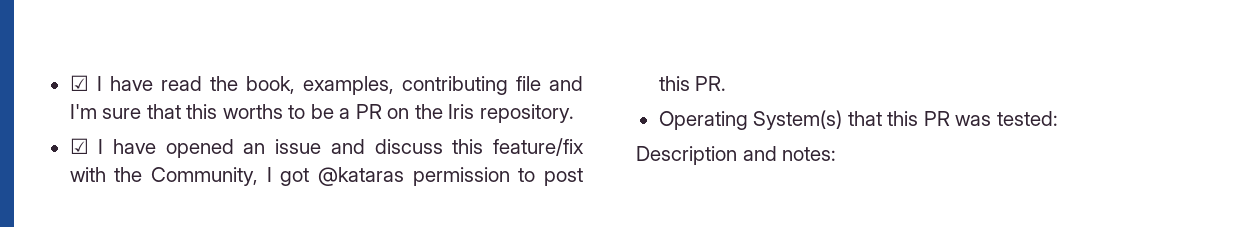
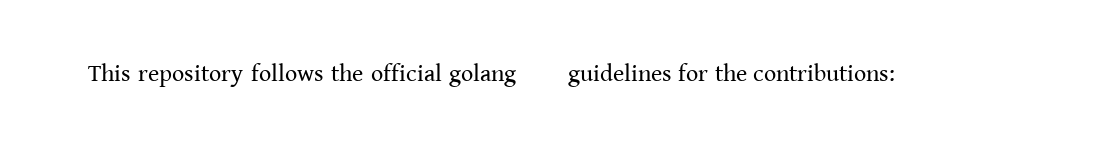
[69,75,583,95] [69,104,574,123] [69,138,585,158] [69,167,584,186] [658,76,727,91] [658,110,1058,130] [636,146,837,165] ☑ I have read the book, examples, contributing file and I'm sure that this worths to be a PR on the Iris repository. // ☑ I have opened an issue and discuss this feature/fix with the Community, I got @kataras permission to post this PR. // Operating System(s) that this PR was tested: // Description and notes: -> [88,63,896,87] This repository follows the official golang guidelines for the contributions:

